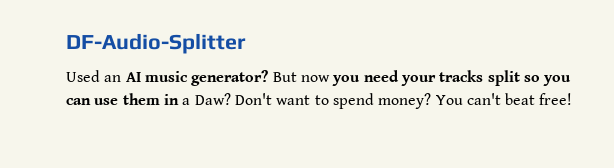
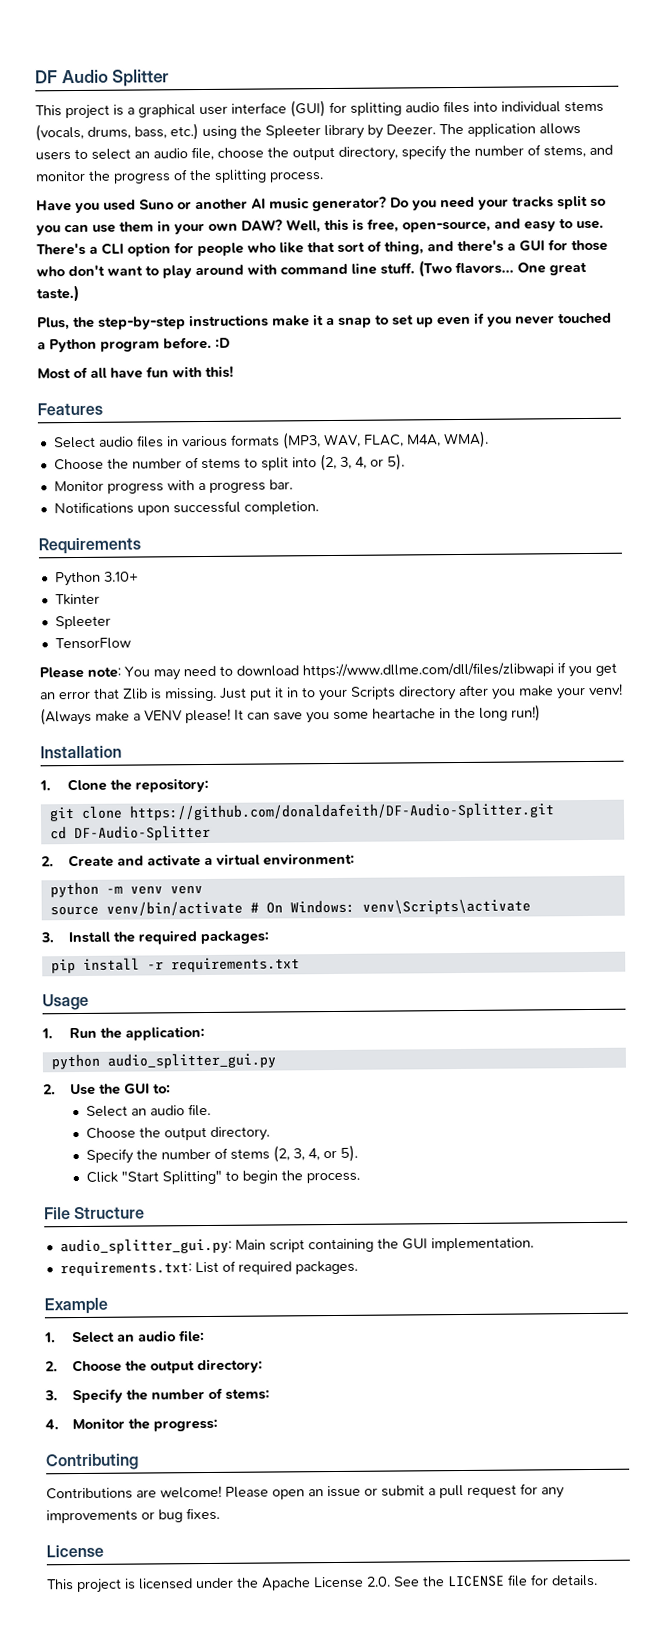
[66,33,246,54] [66,70,122,82] DF-Audio-Splitter // Used an -> [35,69,170,87] [35,100,604,120] [35,123,581,142] [35,144,613,161] [35,169,324,184] [36,198,248,214] DF Audio Splitter // This project is a graphical user interface (GUI) for splitting audio files into individual stems (vocals, drums, bass, etc.) using the Spleeter library by Deezer. The application allows users to select an audio file, choose the output directory, specify the number of stems, and monitor the progress of the splitting process. // Have you used Suno or another
[272,72,330,82] But now -> [390,197,409,208] Do
[182,93,573,109] a Daw? Don't want to spend money? You can't beat free! -> [174,218,604,235] [36,239,608,257] [36,260,587,279] [36,284,79,303] [37,312,612,331] [37,336,230,353] [37,365,234,380] [37,402,103,416] [53,430,489,450] [53,453,405,472] [53,479,293,494] [53,500,319,516] [38,537,141,555] [54,571,139,587] [54,593,100,606] [54,615,111,630] [54,637,131,650] [39,662,617,681] [40,683,623,702] [40,704,541,726] [40,745,122,759] [39,777,210,793] [48,802,555,822] [49,824,211,842] [41,852,356,868] [49,881,203,898] [49,898,531,916] [40,930,271,945] [50,957,300,974] [42,993,89,1011] [41,1026,206,1041] [50,1052,276,1070] [43,1083,172,1096] [86,1103,212,1117] [86,1126,271,1141] [86,1144,359,1164] [86,1169,361,1185] [44,1206,146,1220] [59,1237,534,1255] [59,1260,358,1277] [44,1297,108,1315] [44,1330,206,1344] [45,1358,264,1374] [44,1387,271,1404] [45,1417,219,1432] [46,1453,139,1471] [46,1483,565,1500] [46,1507,220,1524] [46,1544,104,1558] [46,1574,598,1594] your own DAW? Well, this is free, open-source, and easy to use. There's a CLI option for people who like that sort of thing, and there's a GUI for those who don't want to play around with command line stuff. (Two flavors... One great taste.) // Plus, the step-by-step instructions make it a snap to set up even if you never touched a Python program before. :D // Most of all have fun with this! // Features // Select audio files in various formats (MP3, WAV, FLAC, M4A, WMA). // Choose the number of stems to split into (2, 3, 4, or 5). // Monitor progress with a progress bar. // Notifications upon successful completion. // Requirements // Python 3.10+ // Tkinter // Spleeter // TensorFlow // Please note: You may need to download https://www.dllme.com/dll/files/zlibwapi if you get an error that Zlib is missing. Just put it in to your Scripts directory after you make your venv! (Always make a VENV please! It can save you some heartache in the long run!) // Installation // 1. Clone the repository: // git clone https://github.com/donaldafeith/DF-Audio-Splitter.git // cd DF-Audio-Splitter // 2. Create and activate a virtual environment: // python -m venv venv // source venv/bin/activate # On Windows: venv\Scripts\activate // 3. Install the required packages: // pip install -r requirements.txt // Usage // 1. Run the application: // python audio_splitter_gui.py // 2. Use the GUI to: // Select an audio file. // Choose the output directory. // Specify the number of stems (2, 3, 4, or 5). // Click "Start Splitting" to begin the process. // File Structure // audio_splitter_gui.py: Main script containing the GUI implementation. // requirements.txt: List of required packages. // Example // 1. Select an audio file: // 2. Choose the output directory: // 3. Specify the number of stems: // 4. Monitor the progress: // Contributing // Contributions are welcome! Please open an issue or submit a pull request for any improvements or bug fixes. // License // This project is licensed under the Apache License 2.0. See the LICENSE file for details.

